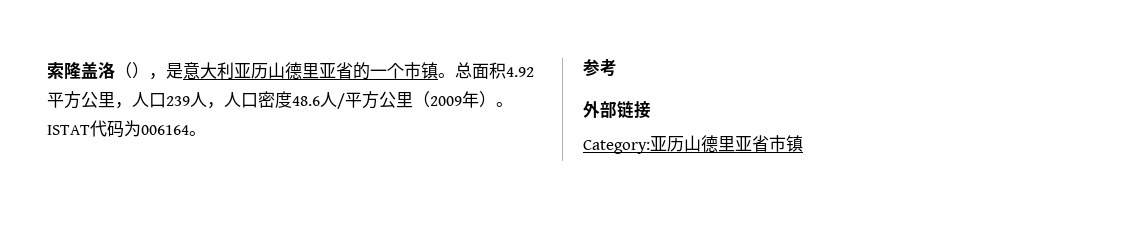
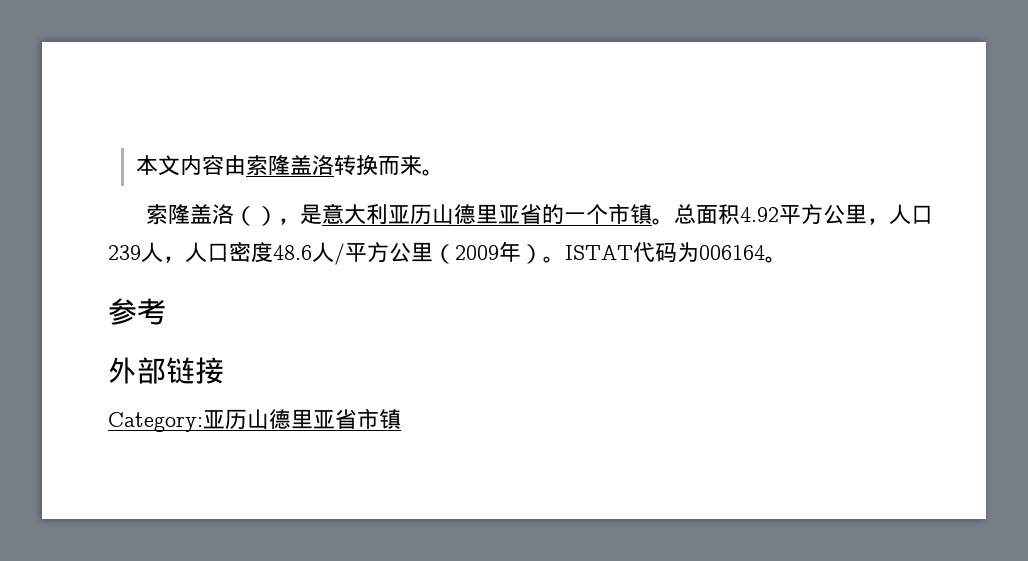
(47, 70) none -> [135,155,444,176] 本文内容由索隆盖洛转换而来。 //

